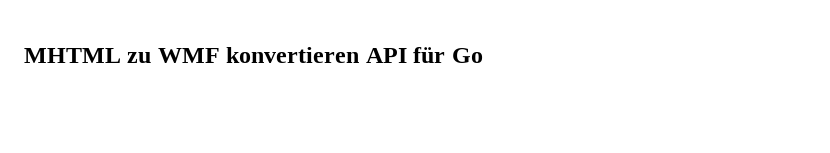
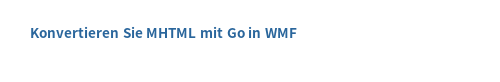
[24,47,483,63] MHTML zu WMF konvertieren API für Go -> [30,26,297,38] Konvertieren Sie MHTML mit Go in WMF

